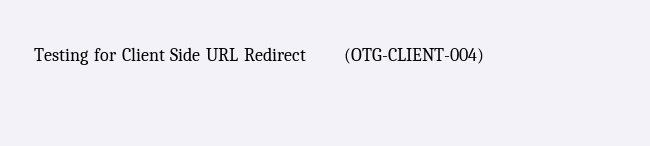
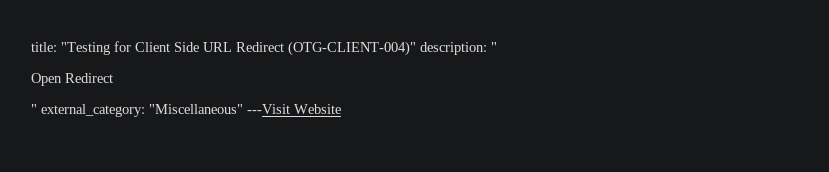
[34,48,89,65] Testing -> [31,42,110,55] title: "Testing
[344,48,484,64] (OTG-CLIENT-004) -> [288,41,497,56] [31,73,113,86] [31,104,341,117] (OTG-CLIENT-004)" description: " // Open Redirect // " external_category: "Miscellaneous" ---Visit Website

